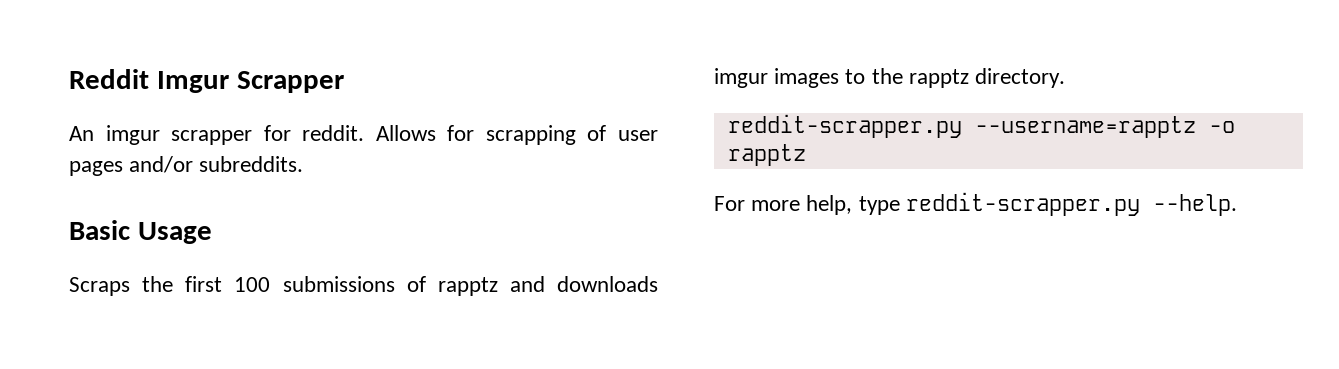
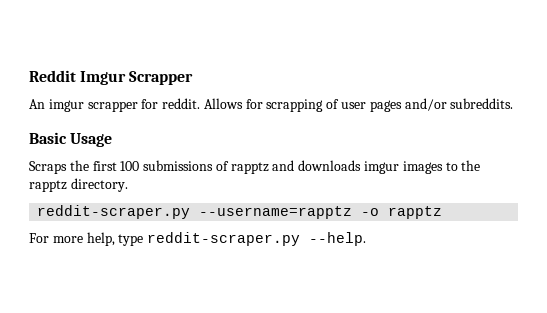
[727,114,962,138] reddit-scrapper.py -> [37,205,191,219] reddit-scraper.py
[905,192,1140,216] reddit-scrapper.py -> [147,232,301,246] reddit-scraper.py

